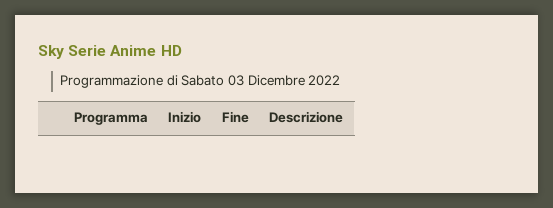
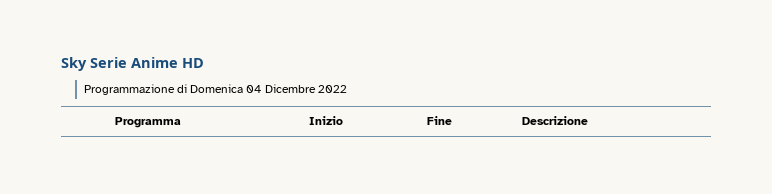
[181,75,244,86] Sabato 03 -> [190,84,262,93] Domenica 04

